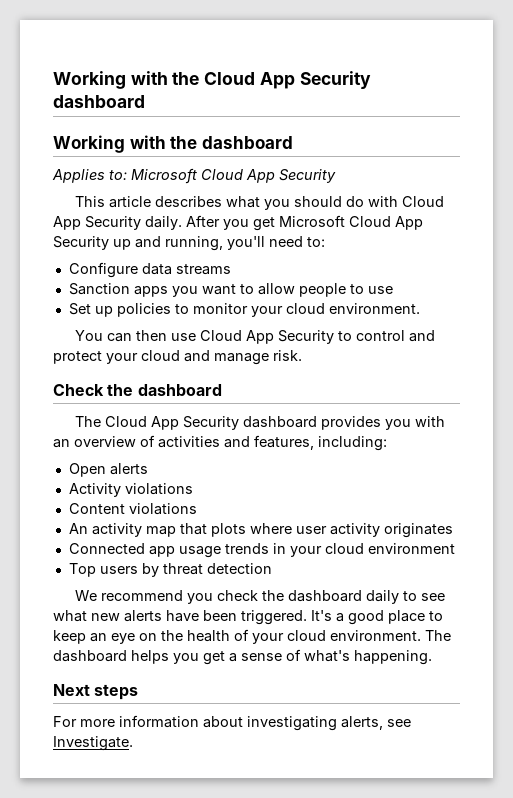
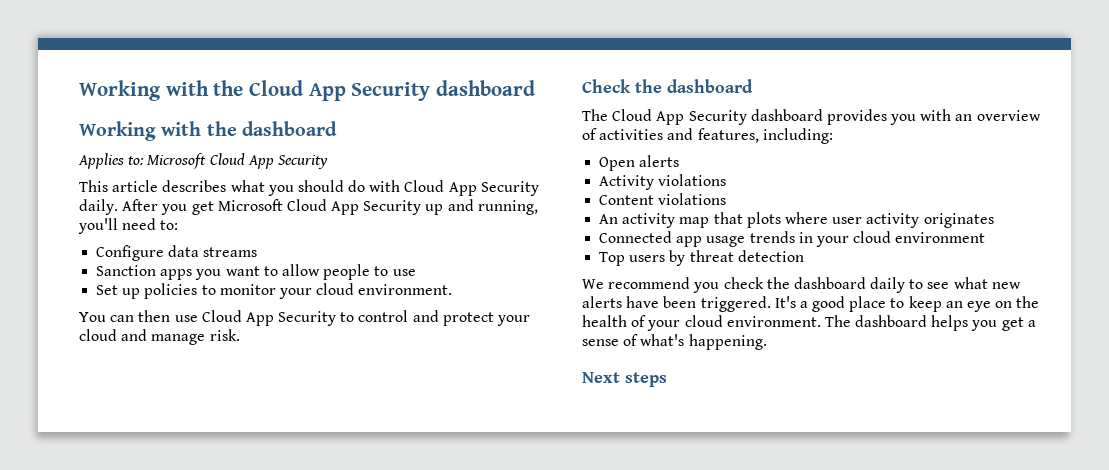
[53,715,411,731] [53,736,133,751] // For more information about investigating alerts, see Investigate. -> (667, 379) none

